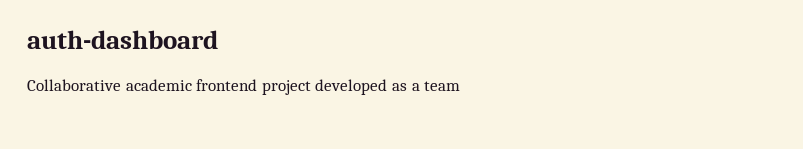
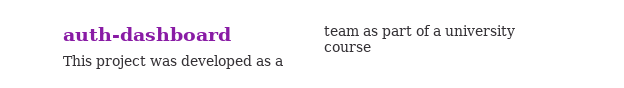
[27,79,461,95] Collaborative academic frontend project developed as a team -> [63,55,283,69] [324,25,515,39] [324,44,371,52] This project was developed as a team as part of a university course

